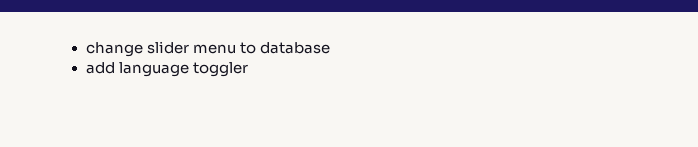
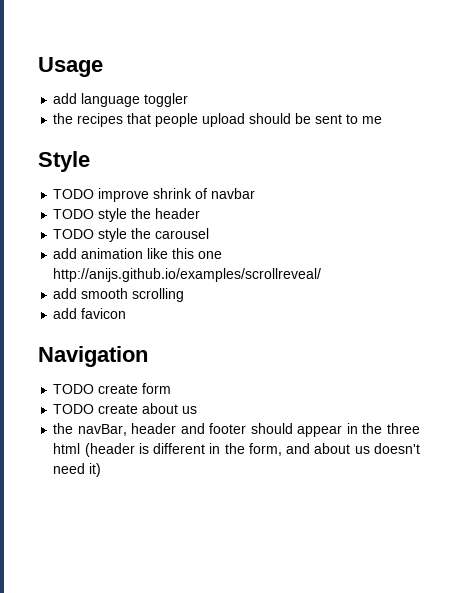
[85,41,330,57] [85,62,248,77] change slider menu to database // add language toggler -> [38,57,103,77] [53,93,189,107] [53,113,383,127] [38,151,90,172] [53,188,256,202] [53,208,201,222] [53,228,210,242] [53,248,223,259] [53,268,322,282] [53,288,185,302] [53,308,127,319] [38,346,148,367] [53,383,172,394] [53,403,198,414] [53,423,421,437] [53,443,420,457] [53,463,102,477] Usage // add language toggler // the recipes that people upload should be sent to me // Style // TODO improve shrink of navbar // TODO style the header // TODO style the carousel // add animation like this one http://anijs.github.io/examples/scrollreveal/ // add smooth scrolling // add favicon // Navigation // TODO create form // TODO create about us // the navBar, header and footer should appear in the three html (header is different in the form, and about us doesn't need it)

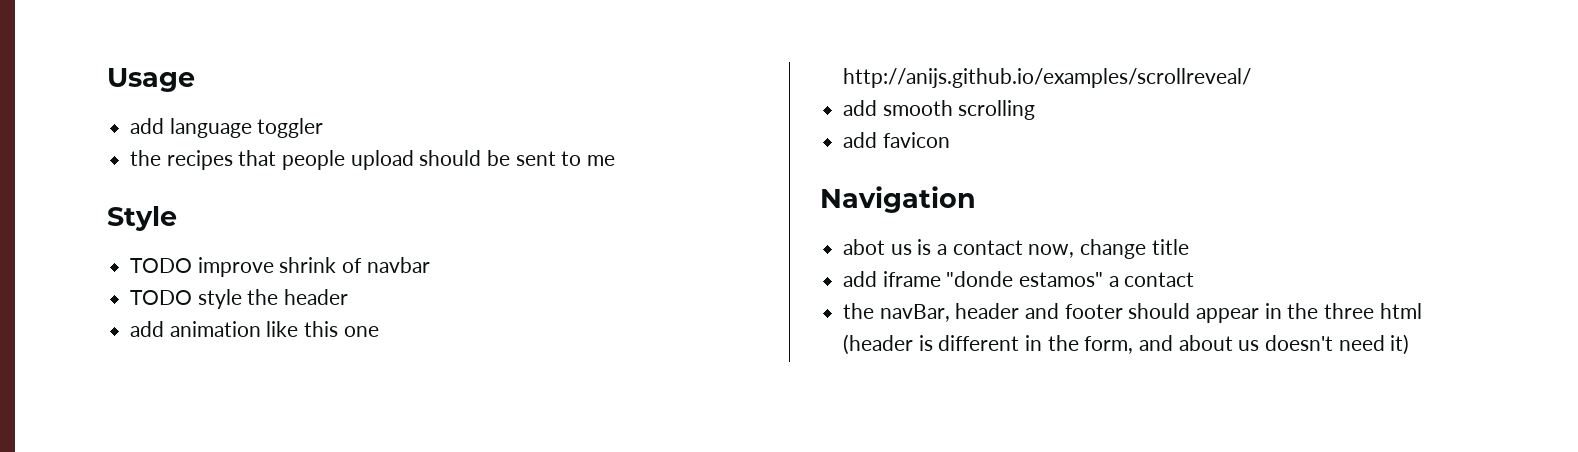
[53,228,210,242] // TODO style the carousel -> (349, 297) none
[53,383,172,394] [53,403,198,414] TODO create form // TODO create about us -> [843,239,1189,259] [843,271,1195,287] abot us is a contact now, change title // add iframe "donde estamos" a contact

